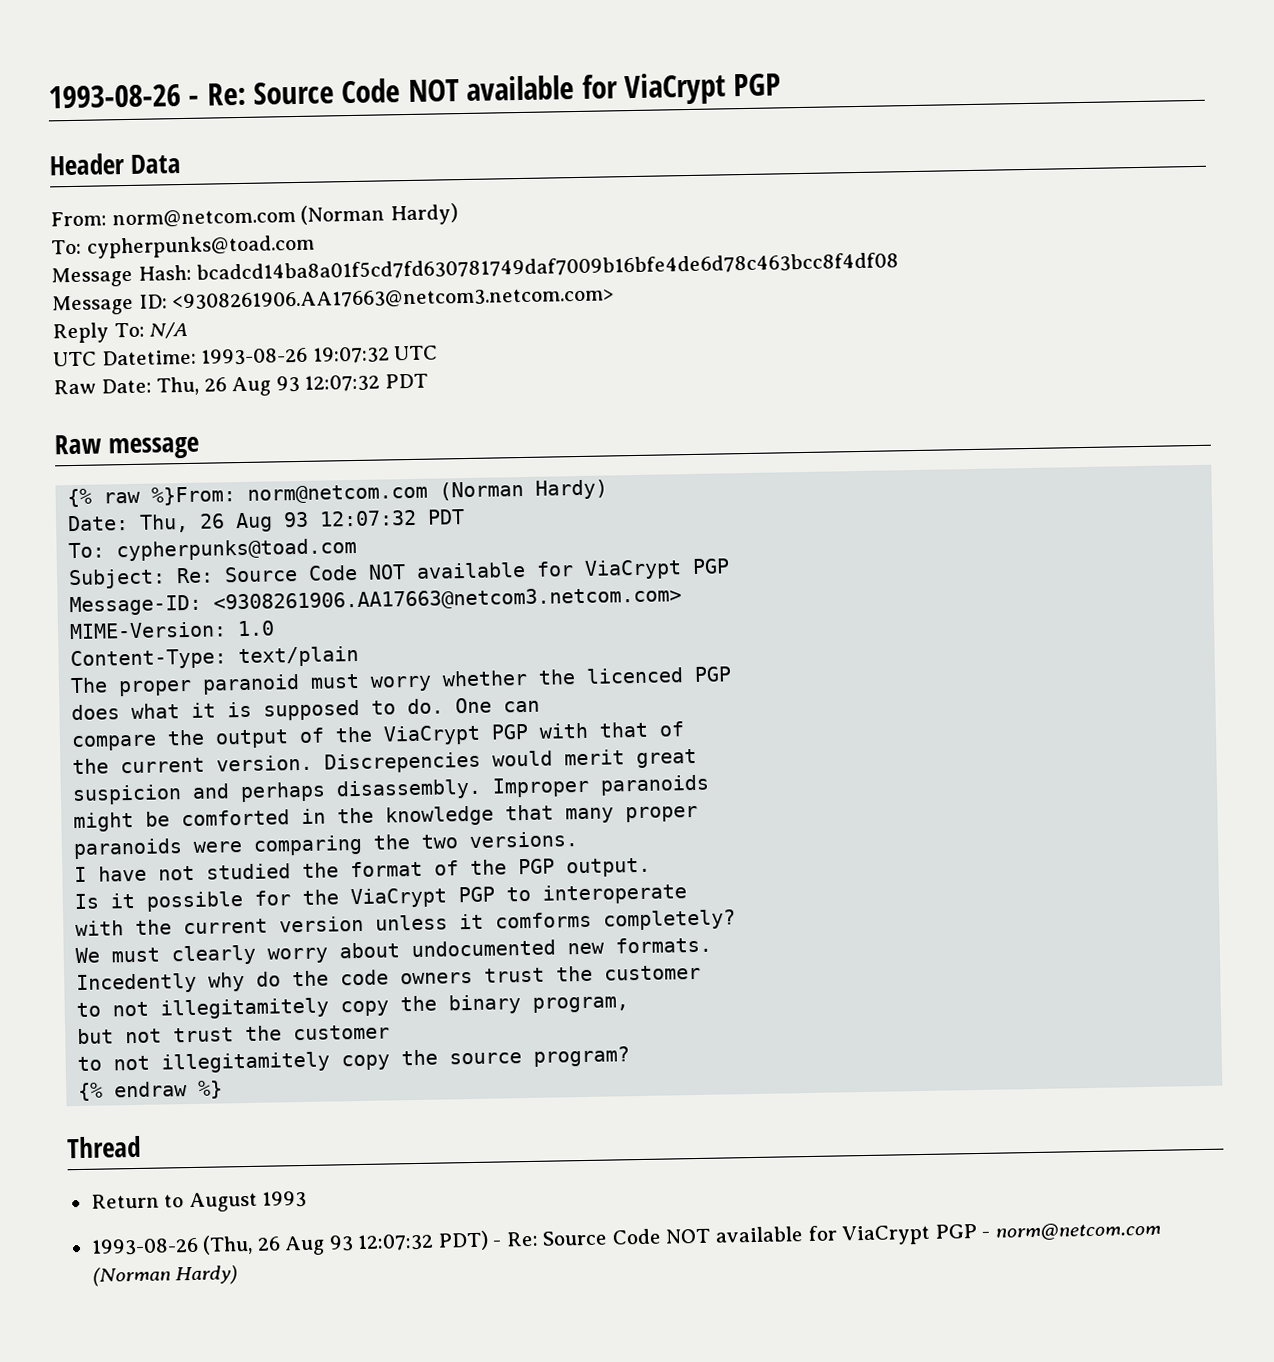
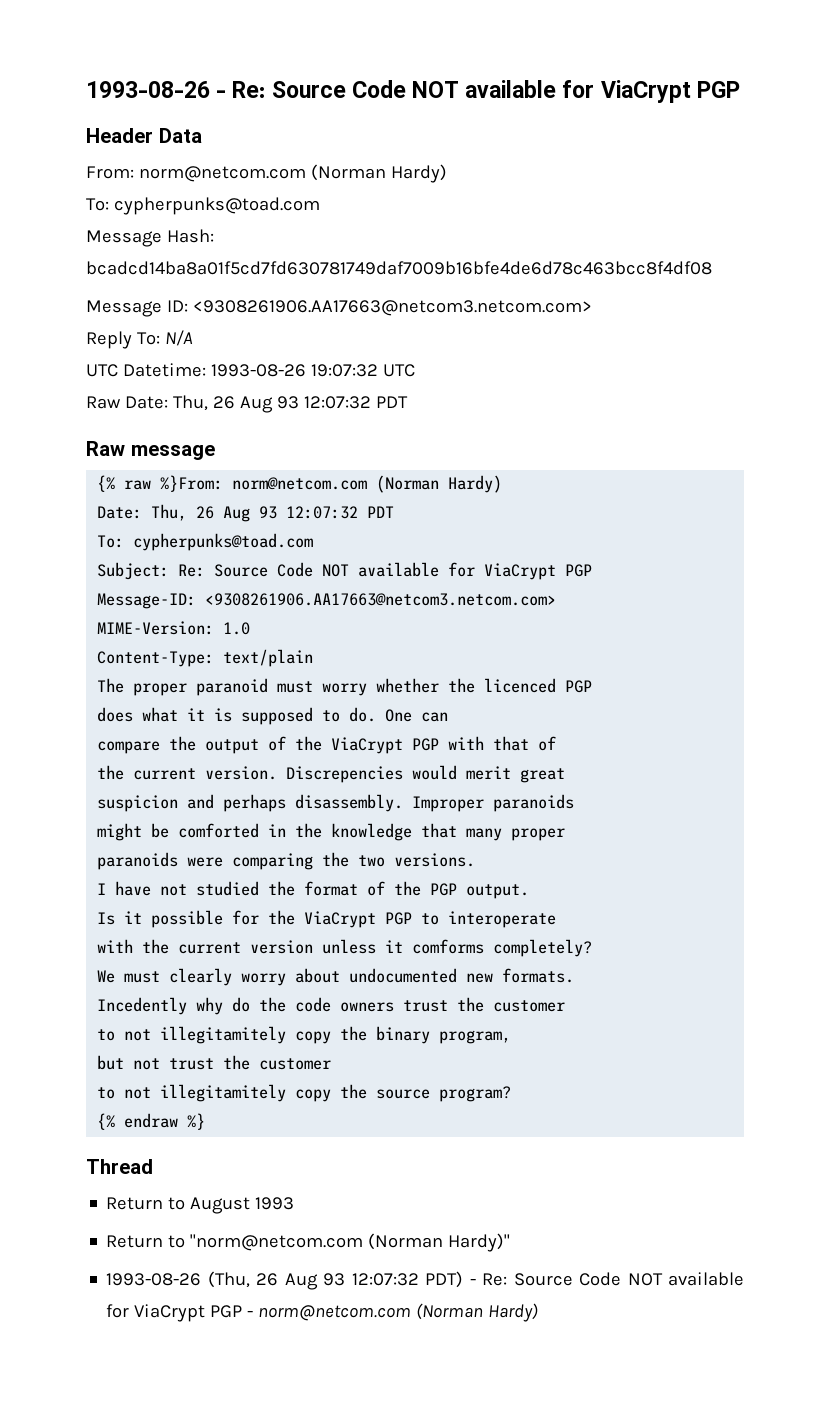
(308, 1199) none -> [106,1233,511,1252] // Return to "norm@netcom.com (Norman Hardy)"

